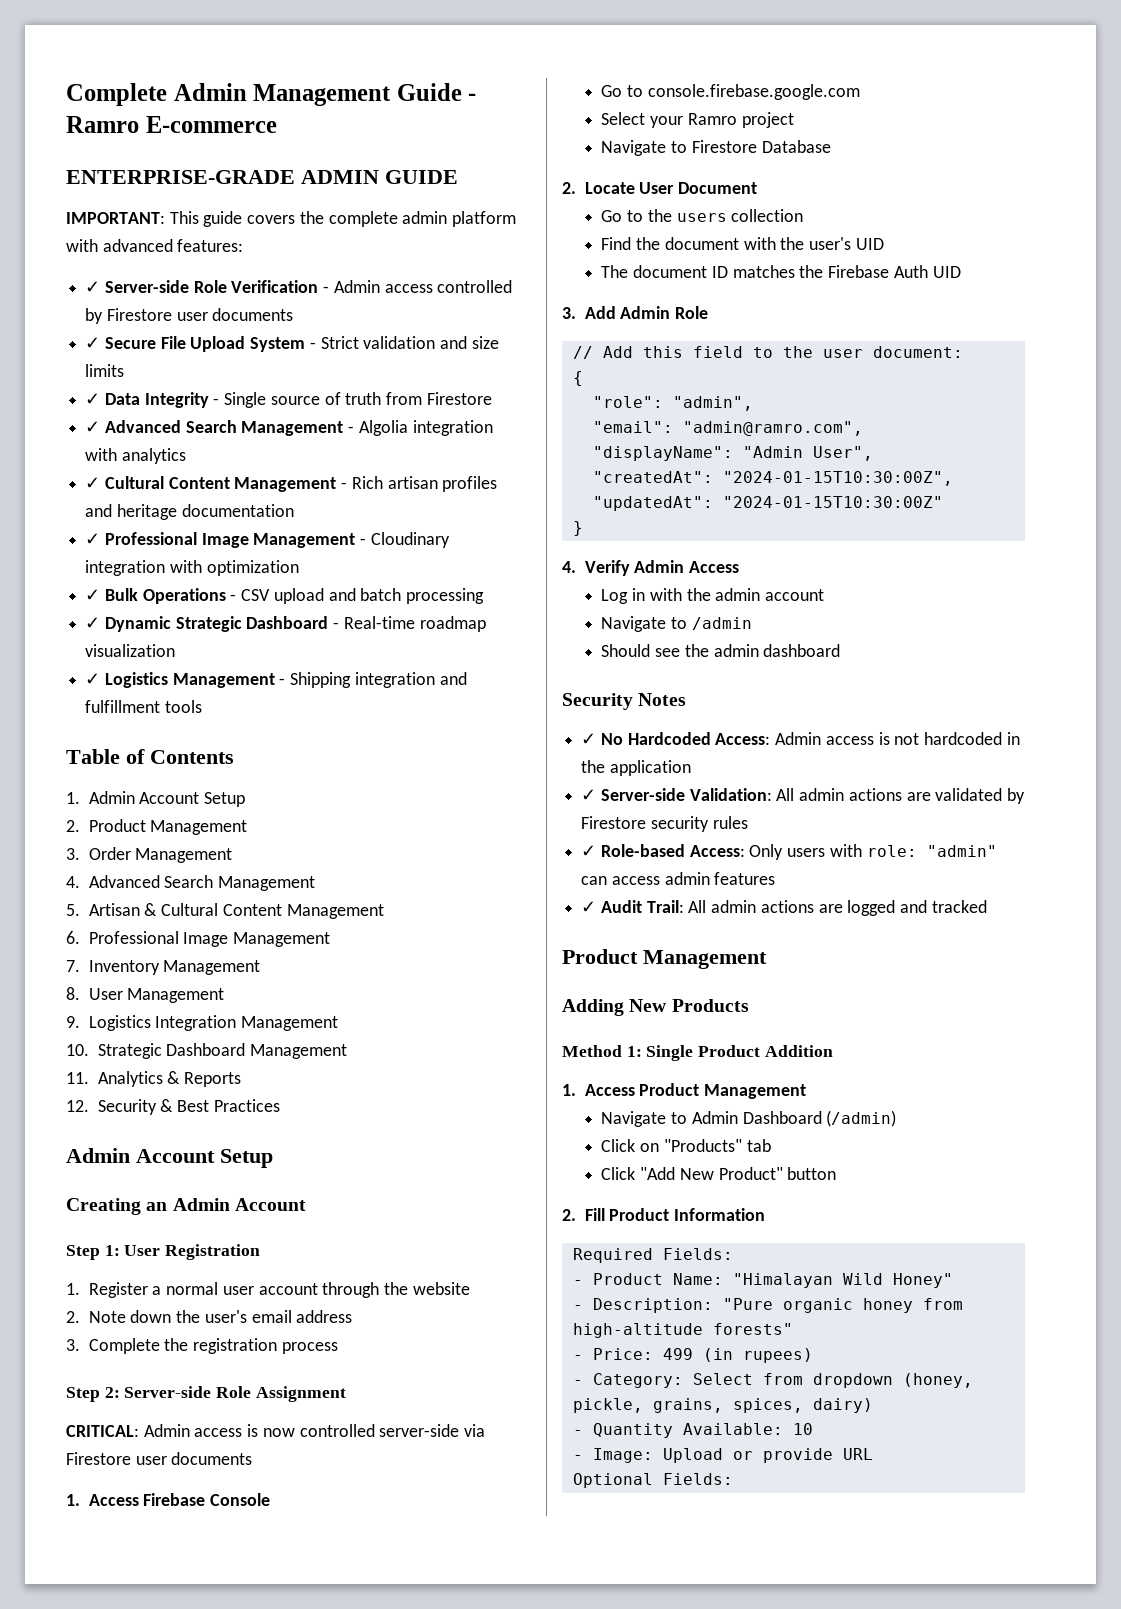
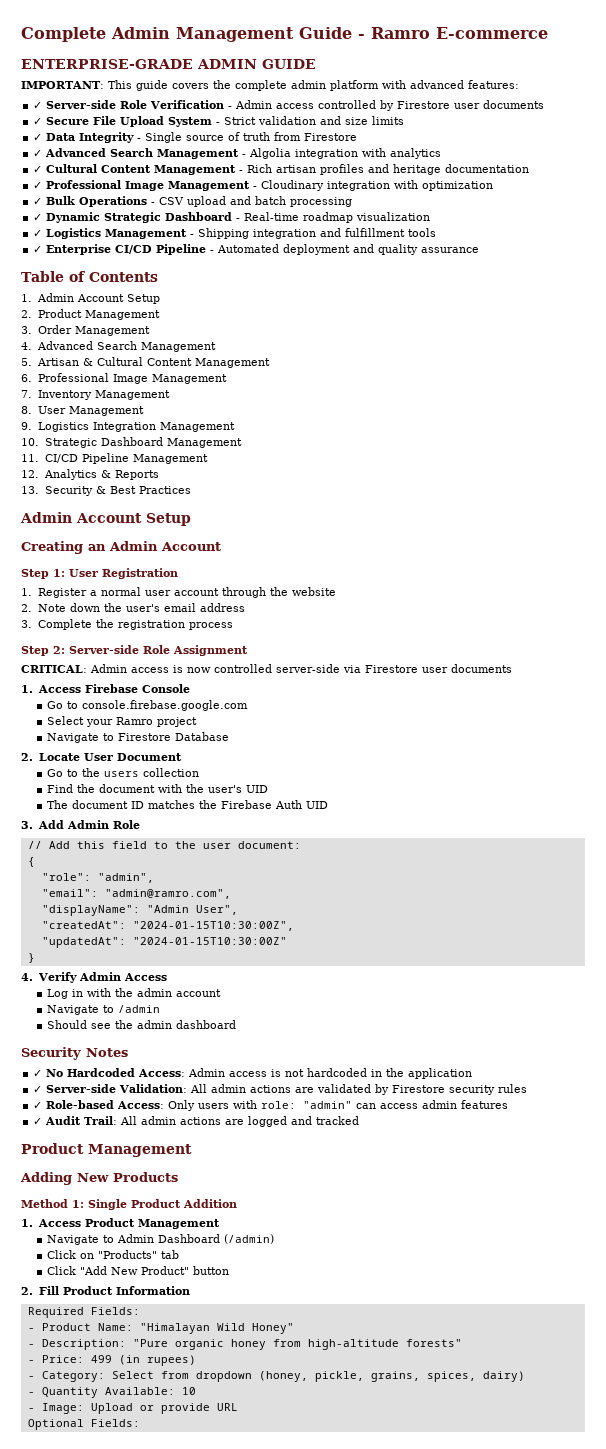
(202, 706) none -> [33,244,480,255] // ✓ Enterprise CI/CD Pipeline - Automated deployment and quality assurance
(89, 1078) none -> [44,453,208,464] [21,470,39,478] CI/CD Pipeline Management // 12.
[66,1100,89,1112] 12. -> [21,486,39,494] 13.

